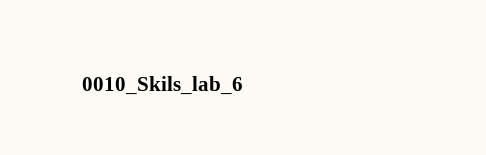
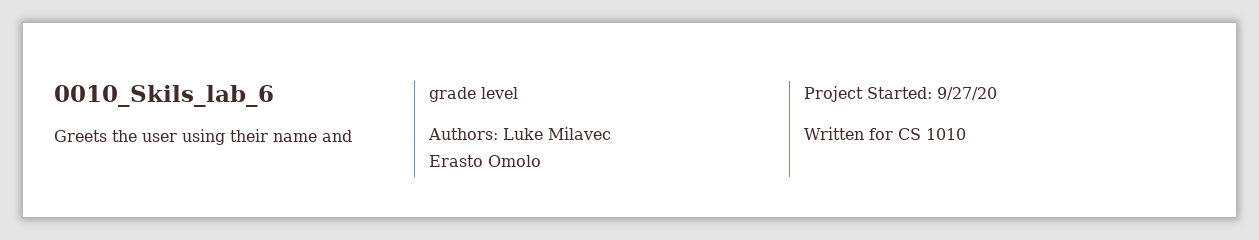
(243, 85) none -> [54,129,352,145] [429,87,518,102] [428,127,611,140] [429,155,541,167] [804,86,997,102] [804,127,966,140] // Greets the user using their name and grade level // Authors: Luke Milavec // Erasto Omolo // Project Started: 9/27/20 // Written for CS 1010

